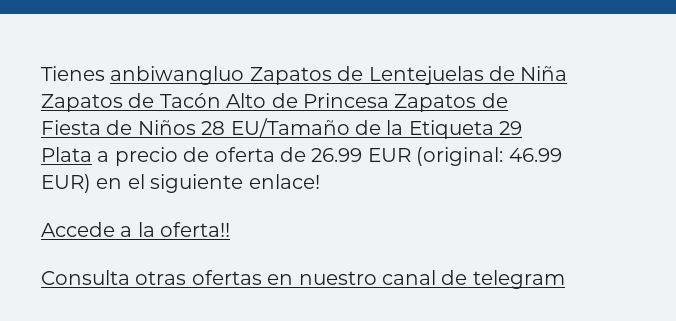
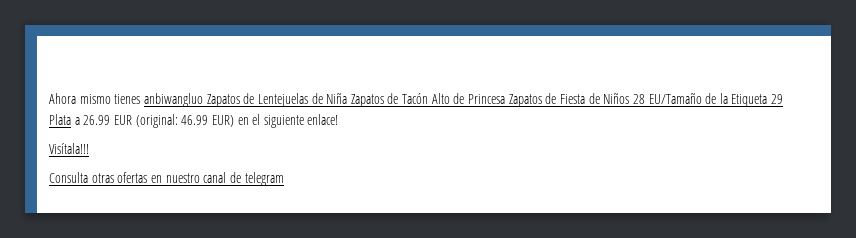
[41,66,105,81] Tienes -> [49,93,141,104] Ahora mismo tienes
[114,147,306,166] precio de oferta de -> (80, 121) none
[41,222,231,237] Accede a la oferta!! -> [49,143,89,154] Visítala!!!

